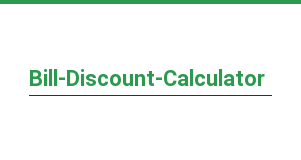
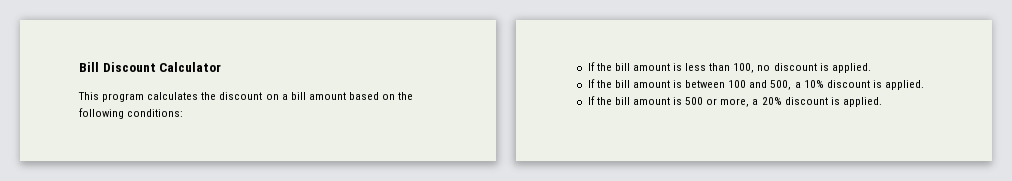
[29,69,265,86] Bill-Discount-Calculator -> [79,62,222,72] [78,92,414,102] [79,108,184,119] [587,62,871,73] [587,79,925,90] [587,96,882,107] Bill Discount Calculator // This program calculates the discount on a bill amount based on the following conditions: // If the bill amount is less than 100, no discount is applied. // If the bill amount is between 100 and 500, a 10% discount is applied. // If the bill amount is 500 or more, a 20% discount is applied.

